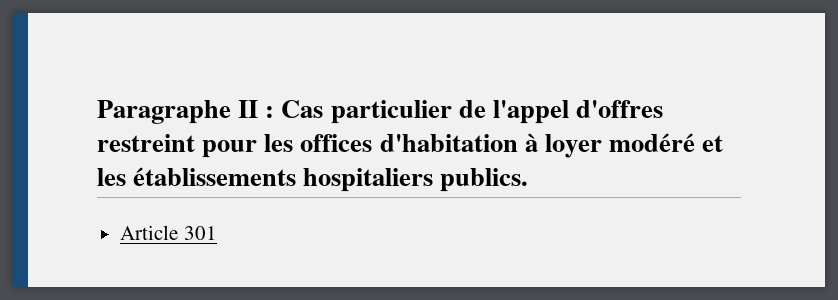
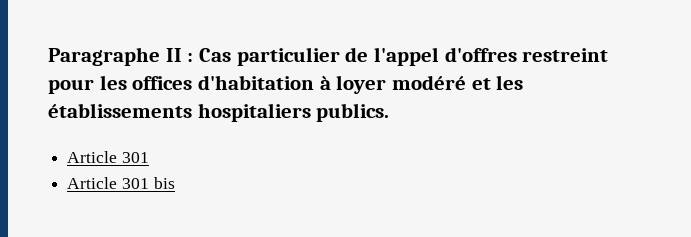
(217, 233) none -> [67,177,175,189] // Article 301 bis

